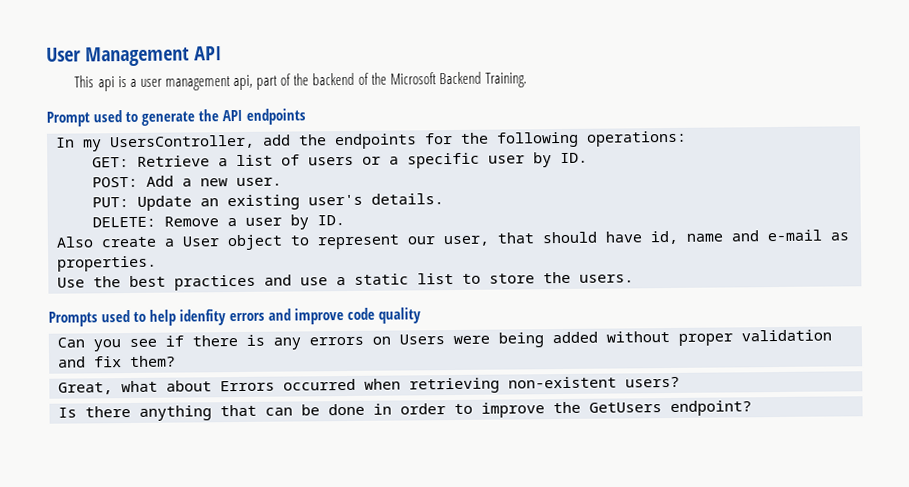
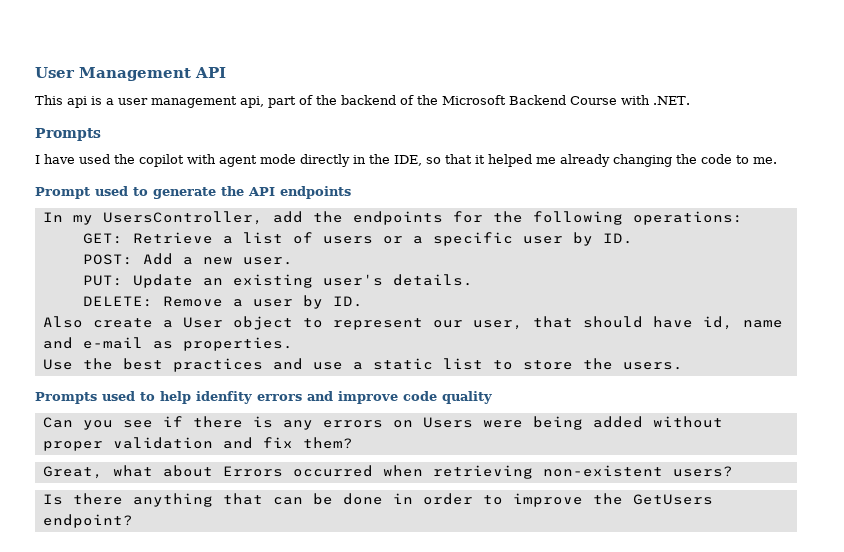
[485,72,528,88] Training. -> [570,95,690,105] [35,128,101,141] [35,154,777,167] Course with .NET. // Prompts // I have used the copilot with agent mode directly in the IDE, so that it helped me already changing the code to me.

